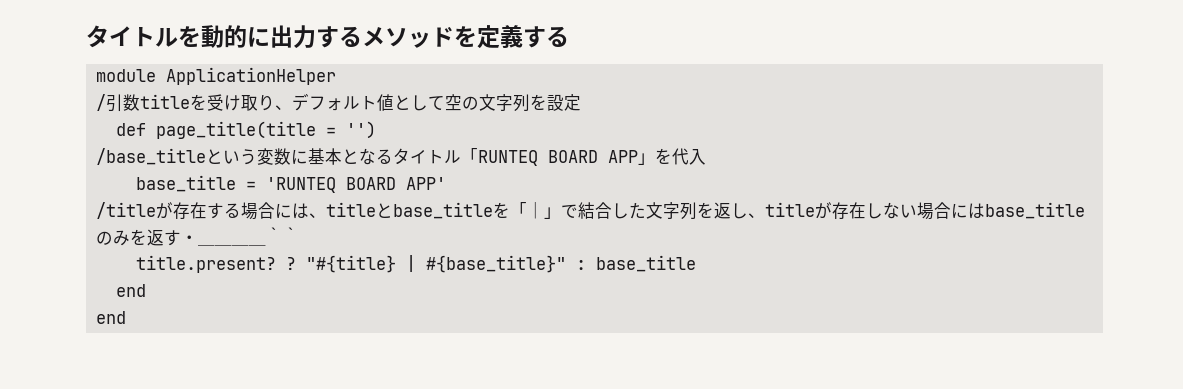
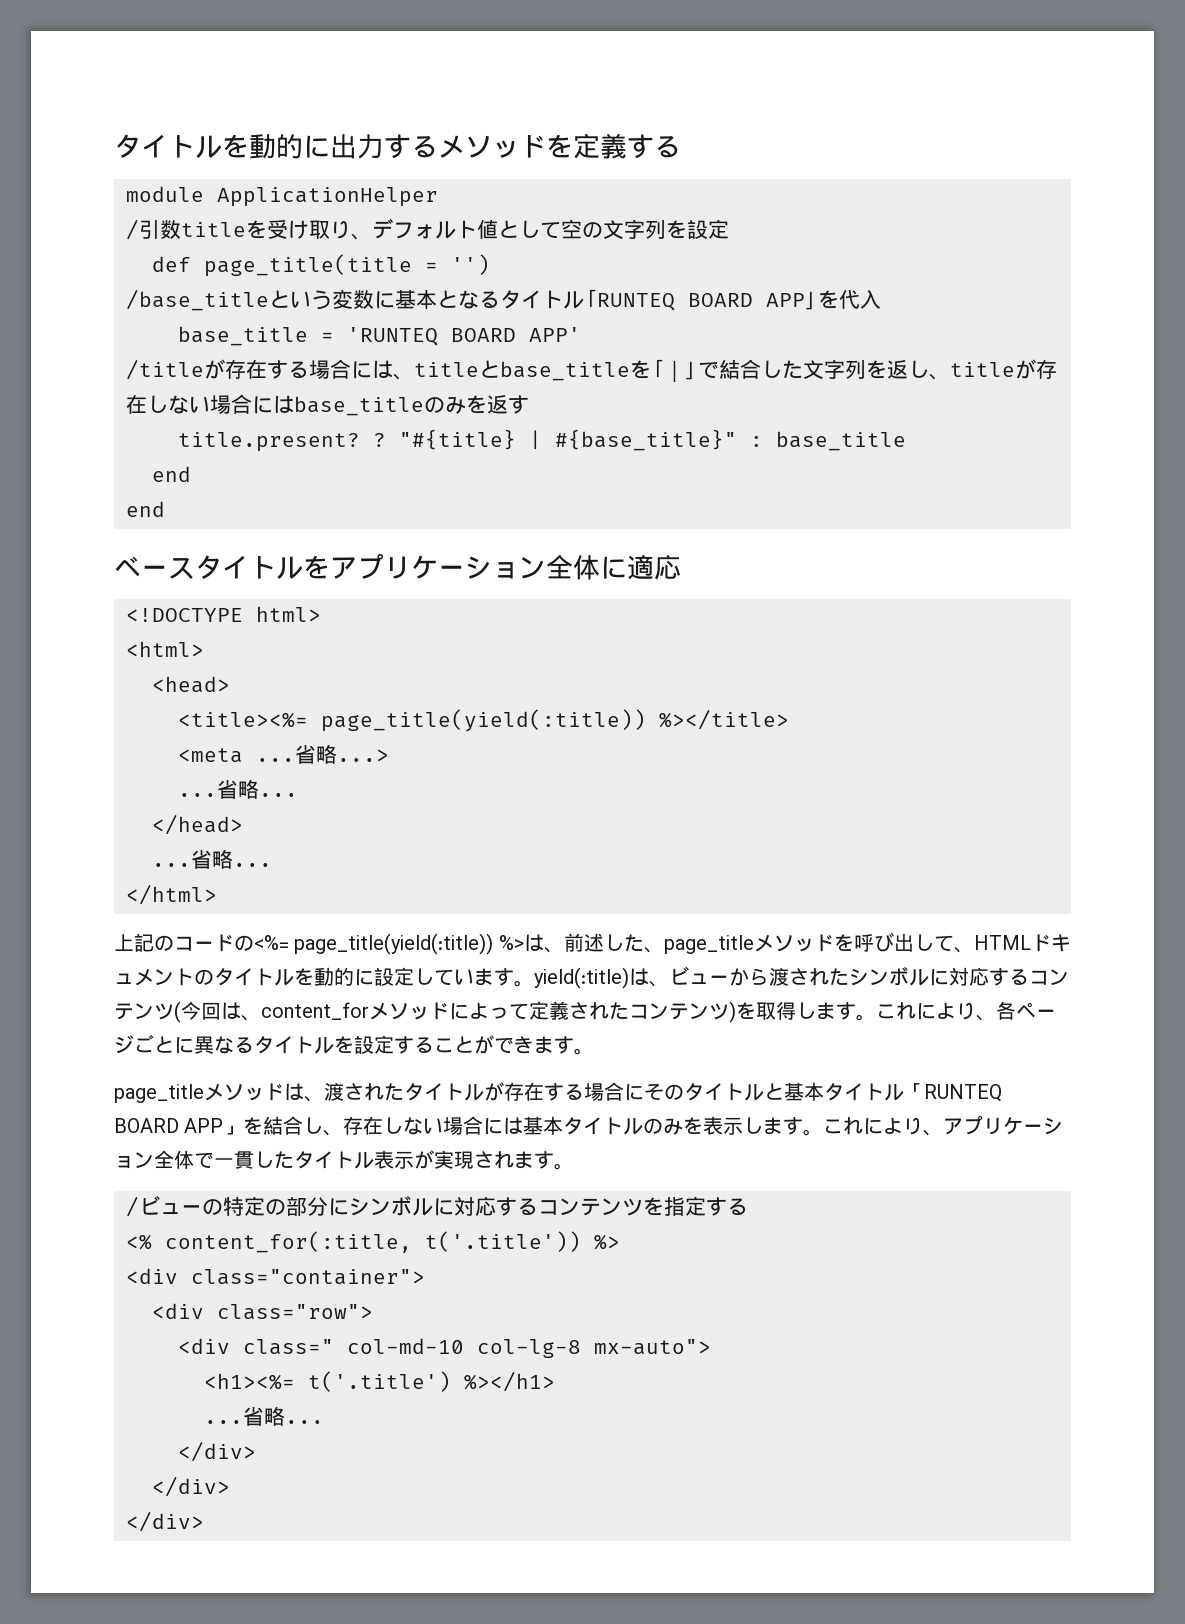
[181,235,199,244] [198,244,267,246] [266,227,301,244] ・＿＿＿＿｀｀ -> (529, 404) none
(127, 317) none -> [114,553,681,580] [126,606,321,622] [126,641,204,657] [152,676,230,693] [178,709,789,732] [178,744,389,764] [178,779,298,799] [152,814,243,835] [152,849,272,869] [126,884,217,905] [114,932,1071,955] [114,966,1069,989] [114,1001,1056,1023] [114,1034,594,1055] [114,1082,1002,1103] [114,1115,1064,1136] [114,1150,574,1170] [126,1196,748,1217] [126,1231,620,1253] [126,1268,425,1285] [152,1303,373,1320] [178,1338,711,1358] [204,1371,555,1392] [204,1406,324,1426] [178,1441,256,1462] [152,1476,230,1497] [126,1511,204,1532] // ベースタイトルをアプリケーション全体に適応 // <!DOCTYPE html> // <html> // <head> // <title><%= page_title(yield(:title)) %></title> // <meta ...省略...> // ...省略... // </head> // ...省略... // </html> // 上記のコードの<%= page_title(yield(:title)) %>は、前述した、page_titleメソッドを呼び出して、HTMLドキュメントのタイトルを動的に設定しています。yield(:title)は、ビューから渡されたシンボルに対応するコンテンツ(今回は、content_forメソッドによって定義されたコンテンツ)を取得します。これにより、各ページごとに異なるタイトルを設定することができます。 // page_titleメソッドは、渡されたタイトルが存在する場合にそのタイトルと基本タイトル「RUNTEQ BOARD APP」を結合し、存在しない場合には基本タイトルのみを表示します。これにより、アプリケーション全体で一貫したタイトル表示が実現されます。 // /ビューの特定の部分にシンボルに対応するコンテンツを指定する // <% content_for(:title, t('.title')) %> // <div class="container"> // <div class="row"> // <div class=" col-md-10 col-lg-8 mx-auto"> // <h1><%= t('.title') %></h1> // ...省略... // </div> // </div> // </div>

